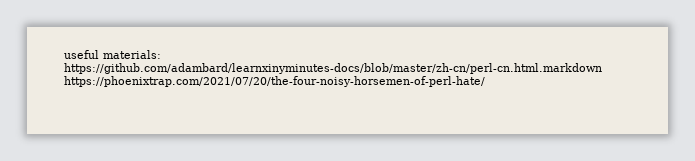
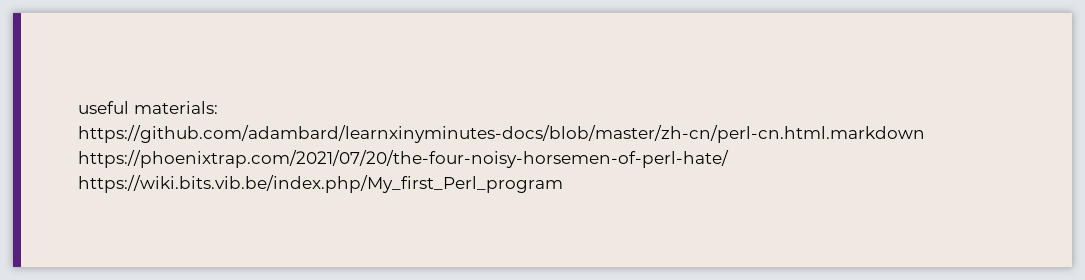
(485, 81) none -> [78,175,563,193] https://wiki.bits.vib.be/index.php/My_first_Perl_program

